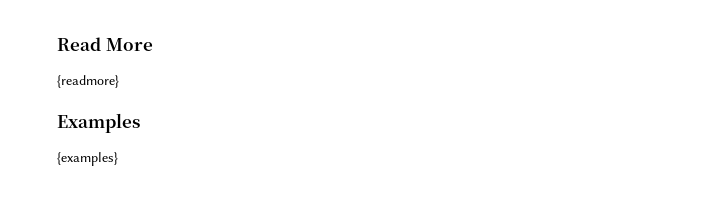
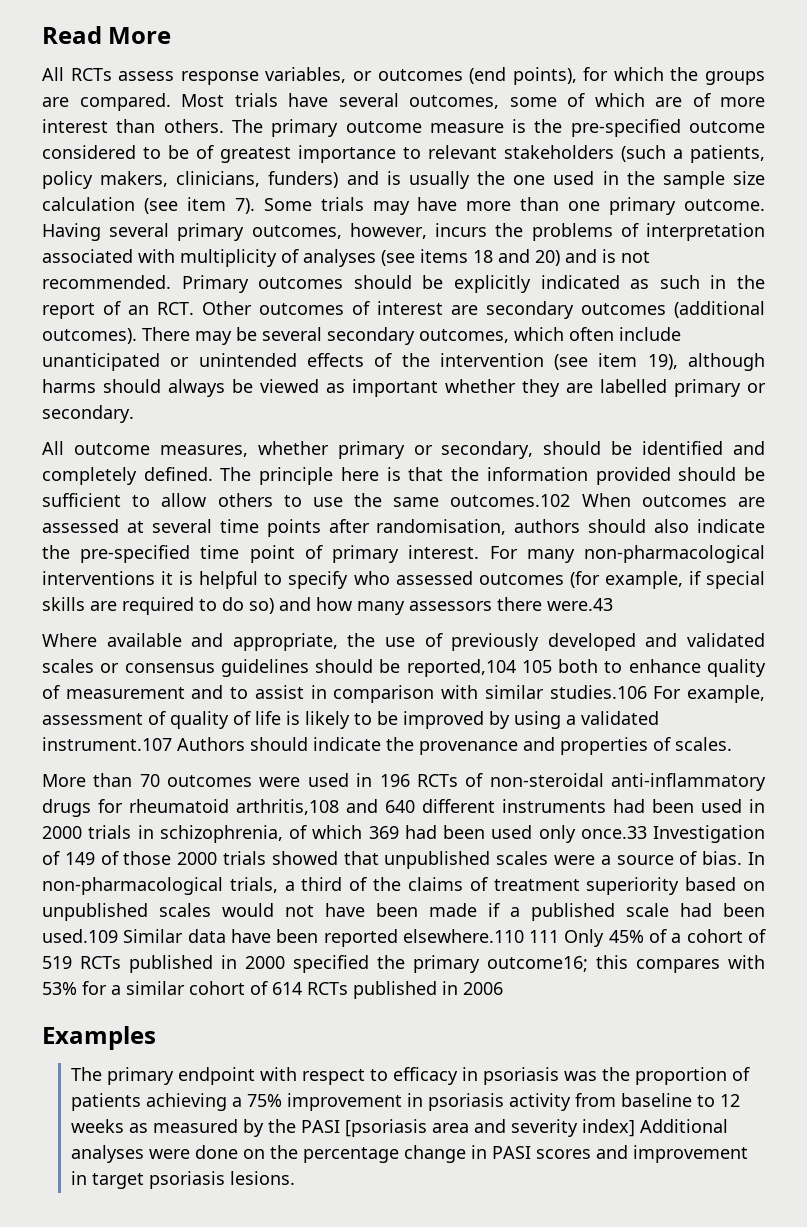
[57,75,119,88] [57,113,140,133] [57,152,118,166] {readmore} // Examples // {examples} -> [42,67,766,85] [42,93,765,111] [42,119,765,137] [42,145,765,163] [42,171,765,189] [42,197,765,215] [42,223,765,241] [42,249,650,267] [42,275,766,293] [42,301,765,319] [42,327,681,345] [42,353,765,371] [42,379,766,397] [42,405,134,423] [42,441,765,459] [42,467,766,485] [42,493,765,507] [42,519,765,537] [42,545,765,563] [42,571,766,589] [42,597,613,615] [42,633,766,651] [42,659,766,677] [42,685,766,703] [42,711,659,729] [42,737,732,755] [42,773,767,791] [42,799,765,817] [42,825,765,843] [42,851,765,869] [42,877,766,895] [42,903,765,921] [42,929,766,947] [42,955,765,973] [42,981,503,999] [42,1026,156,1050] [70,1067,750,1085] [70,1093,740,1111] [70,1119,728,1137] [70,1145,748,1163] [70,1171,295,1189] All RCTs assess response variables, or outcomes (end points), for which the groups are compared. Most trials have several outcomes, some of which are of more interest than others. The primary outcome measure is the pre-specified outcome considered to be of greatest importance to relevant stakeholders (such a patients, policy makers, clinicians, funders) and is usually the one used in the sample size calculation (see item 7). Some trials may have more than one primary outcome. Having several primary outcomes, however, incurs the problems of interpretation associated with multiplicity of analyses (see items 18 and 20) and is not recommended. Primary outcomes should be explicitly indicated as such in the report of an RCT. Other outcomes of interest are secondary outcomes (additional outcomes). There may be several secondary outcomes, which often include unanticipated or unintended effects of the intervention (see item 19), although harms should always be viewed as important whether they are labelled primary or secondary. // All outcome measures, whether primary or secondary, should be identified and completely defined. The principle here is that the information provided should be sufficient to allow others to use the same outcomes.102 When outcomes are assessed at several time points after randomisation, authors should also indicate the pre-specified time point of primary interest. For many non-pharmacological interventions it is helpful to specify who assessed outcomes (for example, if special skills are required to do so) and how many assessors there were.43 // Where available and appropriate, the use of previously developed and validated scales or consensus guidelines should be reported,104 105 both to enhance quality of measurement and to assist in comparison with similar studies.106 For example, assessment of quality of life is likely to be improved by using a validated instrument.107 Authors should indicate the provenance and properties of scales. // More than 70 outcomes were used in 196 RCTs of non-steroidal anti-inflammatory drugs for rheumatoid arthritis,108 and 640 different instruments had been used in 2000 trials in schizophrenia, of which 369 had been used only once.33 Investigation of 149 of those 2000 trials showed that unpublished scales were a source of bias. In non-pharmacological trials, a third of the claims of treatment superiority based on unpublished scales would not have been made if a published scale had been used.109 Similar data have been reported elsewhere.110 111 Only 45% of a cohort of 519 RCTs published in 2000 specified the primary outcome16; this compares with 53% for a similar cohort of 614 RCTs published in 2006 // Examples // The primary endpoint with respect to efficacy in psoriasis was the proportion of patients achieving a 75% improvement in psoriasis activity from baseline to 12 weeks as measured by the PASI [psoriasis area and severity index] Additional analyses were done on the percentage change in PASI scores and improvement in target psoriasis lesions.

